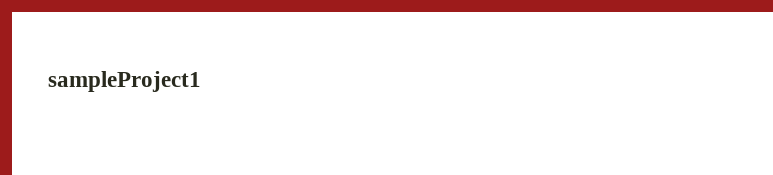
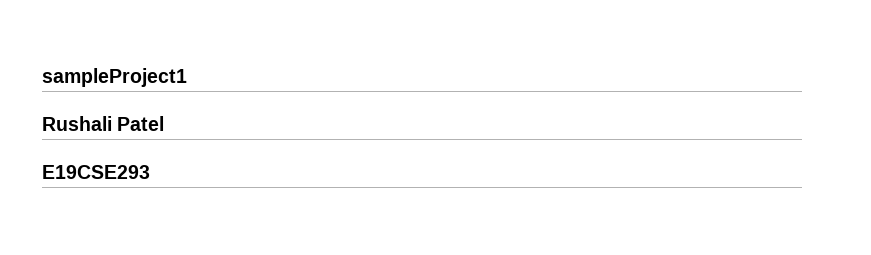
(201, 81) none -> [42,116,165,131] [42,165,150,179] // Rushali Patel // E19CSE293

